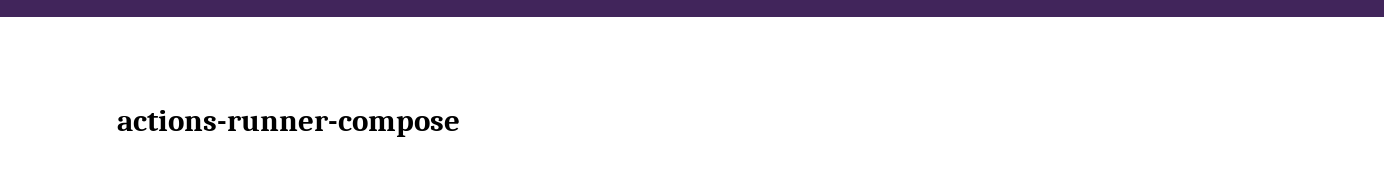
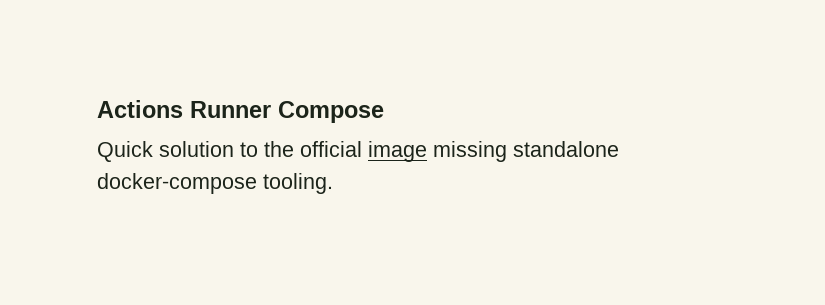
[117,110,460,137] actions-runner-compose -> [97,100,384,123] [97,141,619,162] [97,173,333,194] Actions Runner Compose // Quick solution to the official image missing standalone docker-compose tooling.

